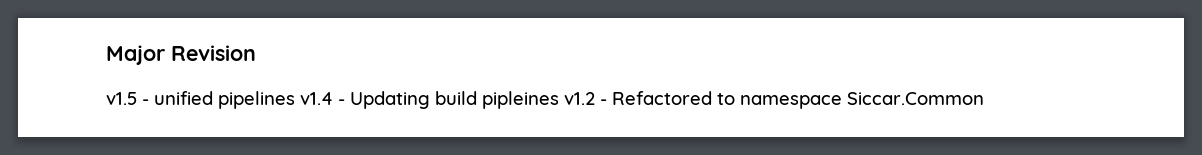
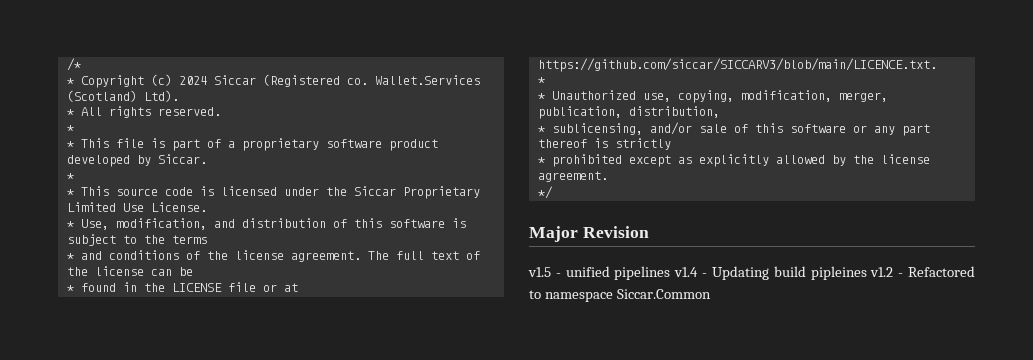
(106, 55) none -> [66,58,81,71] [66,74,480,88] [66,90,179,102] [66,106,221,118] [66,125,74,132] [66,138,438,151] [66,154,207,167] [66,173,74,180] [66,186,480,199] [66,202,207,212] [66,218,466,230] [66,234,207,246] [66,250,480,262] [66,266,193,276] [66,282,298,292] [537,58,937,72] [537,77,545,84] [537,90,888,103] [537,106,720,119] [537,122,930,136] [537,138,671,150] [537,154,930,167] [537,171,608,182] [537,186,553,199] /* // * Copyright (c) 2024 Siccar (Registered co. Wallet.Services (Scotland) Ltd). // * All rights reserved. // * // * This file is part of a proprietary software product developed by Siccar. // * // * This source code is licensed under the Siccar Proprietary Limited Use License. // * Use, modification, and distribution of this software is subject to the terms // * and conditions of the license agreement. The full text of the license can be // * found in the LICENSE file or at https://github.com/siccar/SICCARV3/blob/main/LICENCE.txt. // * // * Unauthorized use, copying, modification, merger, publication, distribution, // * sublicensing, and/or sale of this software or any part thereof is strictly // * prohibited except as explicitly allowed by the license agreement. // */ //

